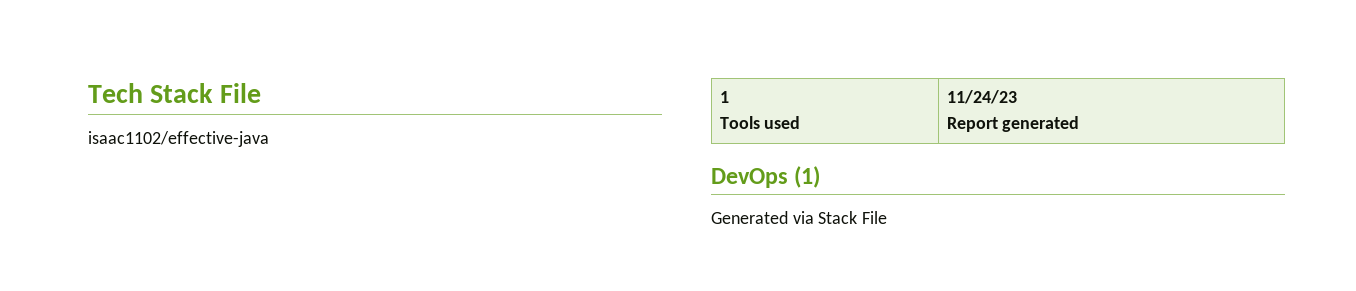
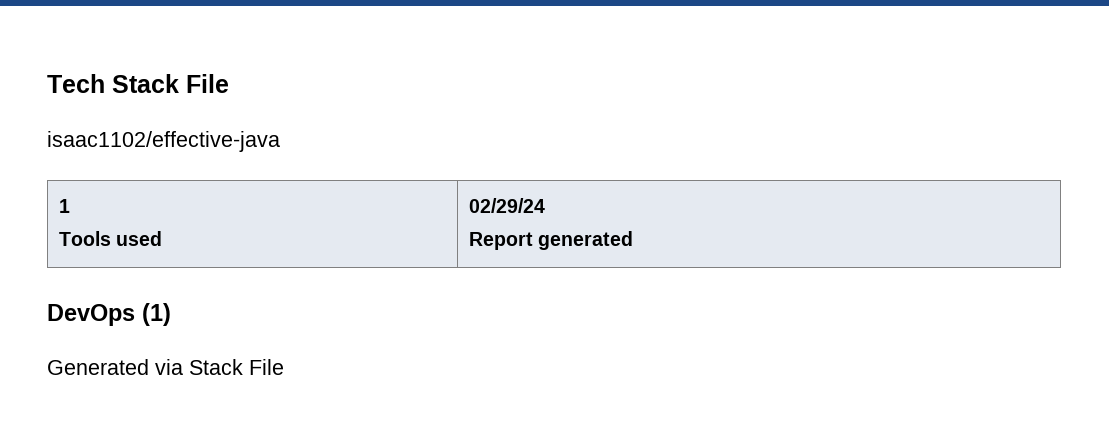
[946,90,1017,104] 11/24/23 -> [468,198,545,213] 02/29/24

